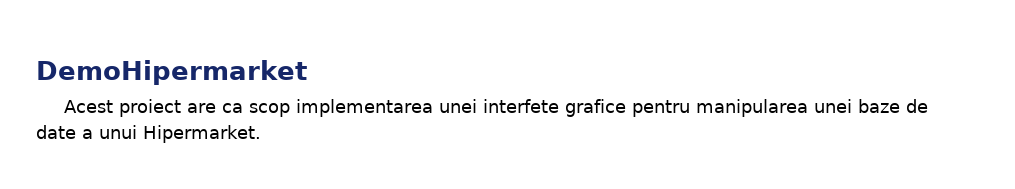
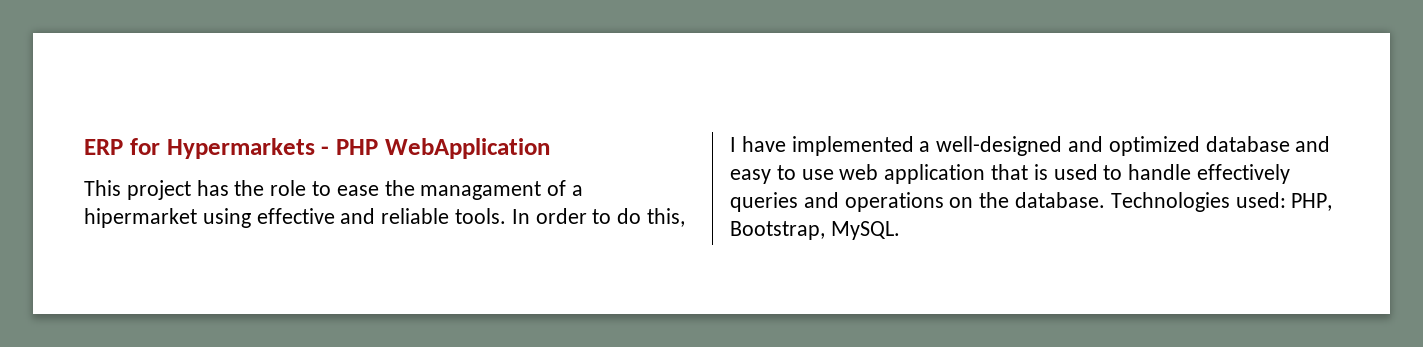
[36,60,307,85] [64,99,929,117] [36,125,261,143] DemoHipermarket // Acest proiect are ca scop implementarea unei interfete grafice pentru manipularea unei baze de date a unui Hipermarket. -> [84,138,550,159] [84,180,584,200] [84,208,686,228] [730,136,1331,156] [730,164,1291,184] [730,192,1333,212] [730,221,900,240] ERP for Hypermarkets - PHP WebApplication // This project has the role to ease the managament of a hipermarket using effective and reliable tools. In order to do this, I have implemented a well-designed and optimized database and easy to use web application that is used to handle effectively queries and operations on the database. Technologies used: PHP, Bootstrap, MySQL.

